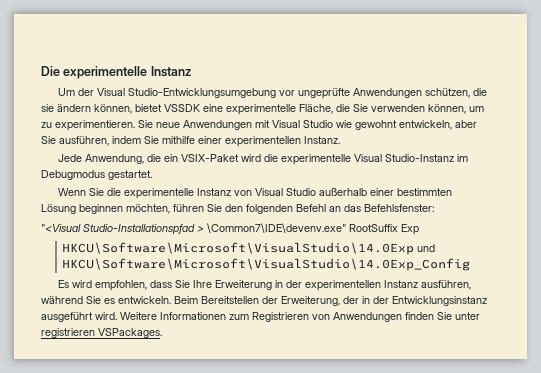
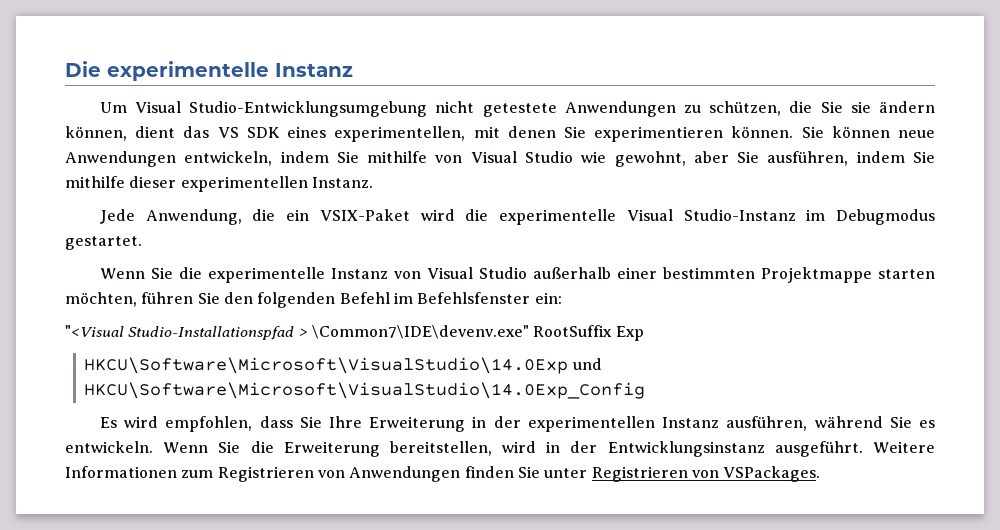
[78,88,95,96] der -> (127, 107) none
[279,88,423,99] vor ungeprüfte Anwendungen -> [435,101,702,117] nicht getestete Anwendungen zu
(488, 92) none -> [820,101,843,113] Sie
[135,104,484,115] [41,120,270,131] bietet VSSDK eine experimentelle Fläche, die Sie verwenden können, um zu experimentieren. Sie neue Anwendungen mit -> [135,126,935,142] [65,151,463,167] dient das VS SDK eines experimentellen, mit denen Sie experimentieren können. Sie können neue Anwendungen entwickeln, indem Sie mithilfe von
[355,120,452,130] gewohnt entwickeln, -> [614,151,686,167] gewohnt,
[198,136,222,144] einer -> [129,176,177,188] dieser
[41,204,123,214] Lösung beginnen -> [760,267,936,283] Projektmappe starten
[329,204,434,212] an das Befehlsfenster: -> [393,292,562,304] im Befehlsfenster ein:
[174,296,359,306] Beim Bereitstellen der Erweiterung, der -> [163,441,537,457] Wenn Sie die Erweiterung bereitstellen, wird
[41,312,117,322] ausgeführt wird. -> [774,441,863,457] ausgeführt.
[41,328,95,338] registrieren -> [591,466,719,482] Registrieren von

